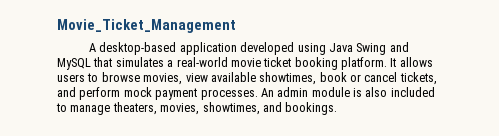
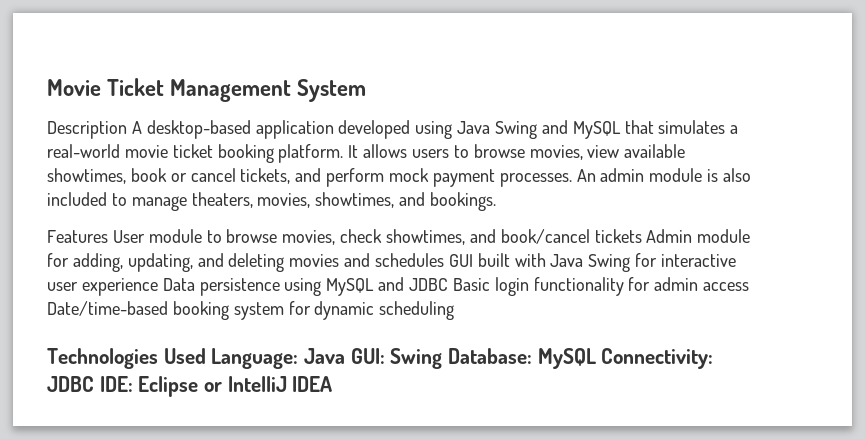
[57,19,236,33] Movie_Ticket_Management // -> [47,78,367,102] [47,121,127,139] Movie Ticket Management System // Description
(338, 108) none -> [47,229,751,245] [47,253,737,272] [47,277,750,296] [47,301,455,320] [47,348,714,369] [47,376,333,397] // Features User module to browse movies, check showtimes, and book/cancel tickets Admin module for adding, updating, and deleting movies and schedules GUI built with Java Swing for interactive user experience Data persistence using MySQL and JDBC Basic login functionality for admin access Date/time-based booking system for dynamic scheduling // Technologies Used Language: Java GUI: Swing Database: MySQL Connectivity: JDBC IDE: Eclipse or IntelliJ IDEA

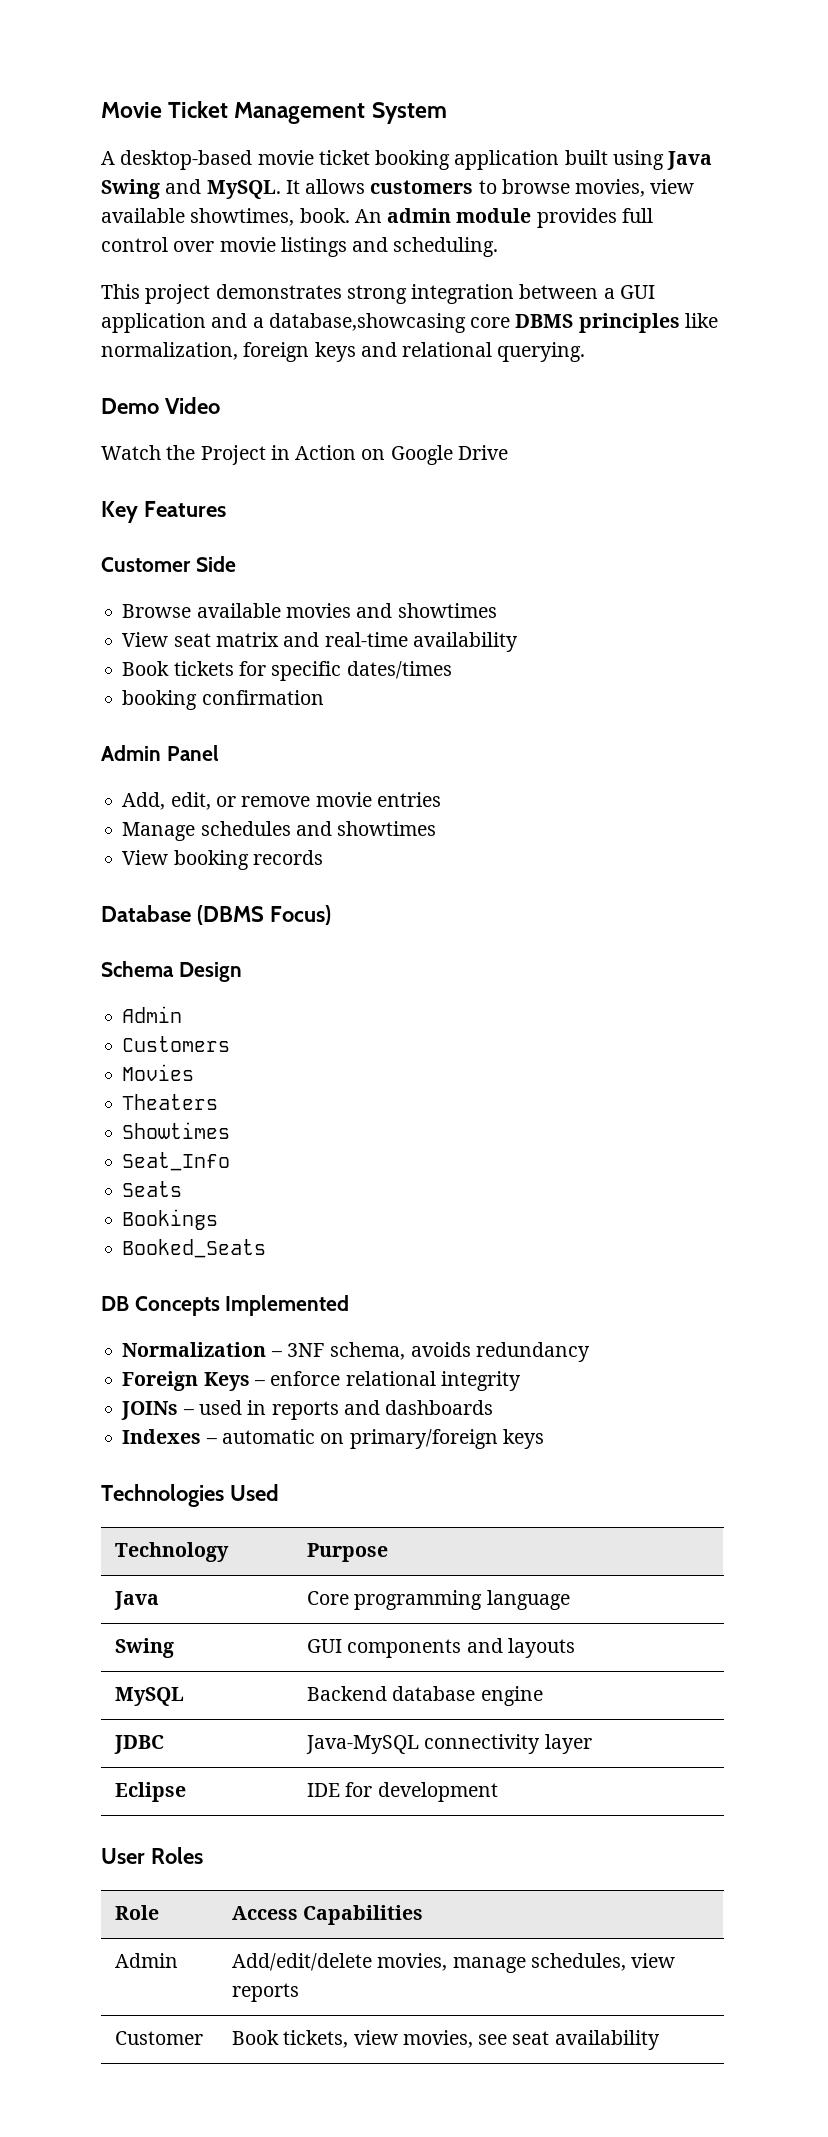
[47,121,127,139] Description -> (447, 113) none
[255,120,739,139] [47,144,344,163] application developed using Java Swing and MySQL that simulates a real-world movie ticket booking platform. -> [257,150,713,170] [101,179,281,199] movie ticket booking application built using Java Swing and MySQL.
[412,149,450,158] users -> [370,180,474,194] customers
[130,168,752,187] [47,192,497,211] [47,229,751,245] [47,253,737,272] [47,277,750,296] [47,301,455,320] book or cancel tickets, and perform mock payment processes. An admin module is also included to manage theaters, movies, showtimes, and bookings. // Features User module to browse movies, check showtimes, and book/cancel tickets Admin module for adding, updating, and deleting movies and schedules GUI built with Java Swing for interactive user experience Data persistence using MySQL and JDBC Basic login functionality for admin access Date/time-based booking system for dynamic scheduling -> [299,208,653,228] [101,237,499,257] [101,284,655,304] [101,313,718,333] [101,342,586,362] [101,397,220,414] [101,445,508,465] [101,501,226,523] [101,556,236,572] [122,603,497,618] [122,632,518,652] [122,661,452,681] [122,690,324,710] [101,745,219,761] [122,792,441,810] [122,821,437,841] [122,850,323,870] [101,905,331,925] [101,961,242,982] [122,1006,183,1023] [122,1036,231,1052] [122,1064,195,1081] [122,1094,219,1110] [122,1122,231,1139] [122,1152,231,1171] [122,1181,183,1197] [122,1209,219,1230] [122,1239,267,1258] [101,1295,350,1316] [122,1342,590,1362] [122,1371,521,1391] [121,1400,494,1420] [122,1429,544,1449] book. An admin module provides full control over movie listings and scheduling. // This project demonstrates strong integration between a GUI application and a database,showcasing core DBMS principles like normalization, foreign keys and relational querying. // Demo Video // Watch the Project in Action on Google Drive // Key Features // Customer Side // Browse available movies and showtimes // View seat matrix and real-time availability // Book tickets for specific dates/times // booking confirmation // Admin Panel // Add, edit, or remove movie entries // Manage schedules and showtimes // View booking records // Database (DBMS Focus) // Schema Design // Admin // Customers // Movies // Theaters // Showtimes // Seat_Info // Seats // Bookings // Booked_Seats // DB Concepts Implemented // Normalization – 3NF schema, avoids redundancy // Foreign Keys – enforce relational integrity // JOINs – used in reports and dashboards // Indexes – automatic on primary/foreign keys
[211,348,714,369] [47,376,333,397] Language: Java GUI: Swing Database: MySQL Connectivity: JDBC IDE: Eclipse or IntelliJ IDEA -> [115,1542,230,1562] [307,1543,389,1562] [114,1591,160,1610] [307,1590,570,1610] [115,1638,175,1658] [307,1638,575,1658] [115,1687,185,1706] [307,1686,543,1706] [114,1735,165,1754] [306,1734,592,1754] [115,1782,187,1802] [307,1782,498,1802] [101,1847,203,1864] [115,1905,160,1920] [232,1905,424,1925] [115,1953,179,1968] [232,1953,676,1973] [232,1983,300,2002] [115,2031,204,2045] [232,2030,660,2050] // Technology | Purpose // Java | Core programming language // Swing | GUI components and layouts // MySQL | Backend database engine // JDBC | Java-MySQL connectivity layer // Eclipse | IDE for development // User Roles // Role | Access Capabilities // Admin | Add/edit/delete movies, manage schedules, view reports // Customer | Book tickets, view movies, see seat availability

